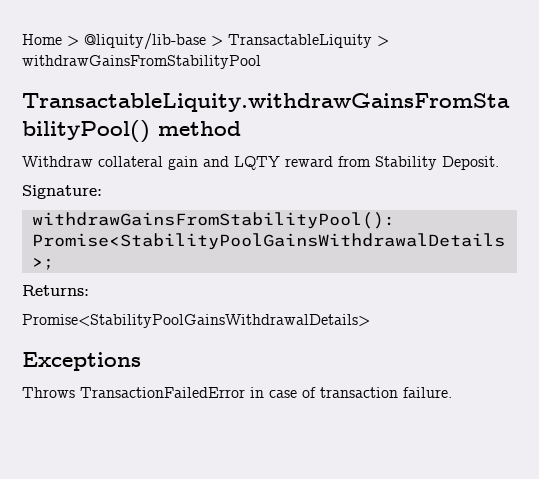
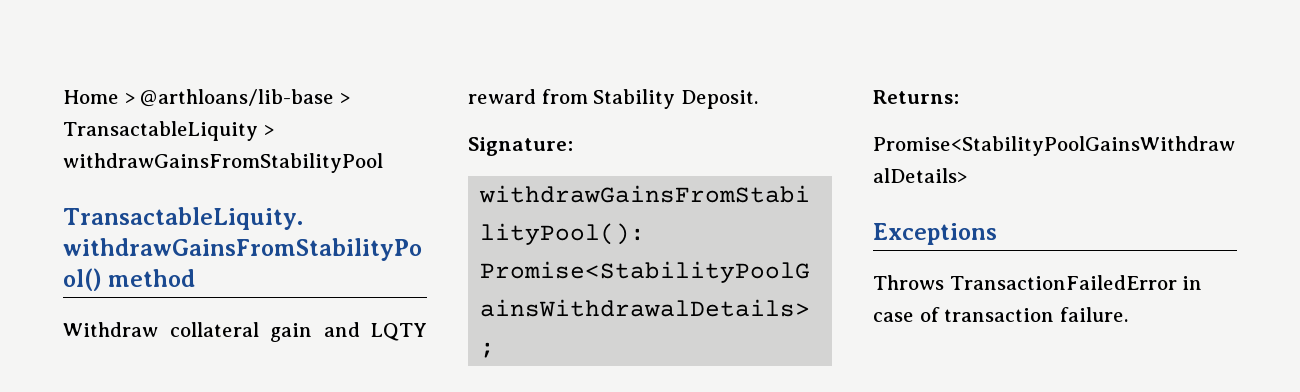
[84,33,206,50] @liquity/lib-base -> [140,89,335,107] @arthloans/lib-base

